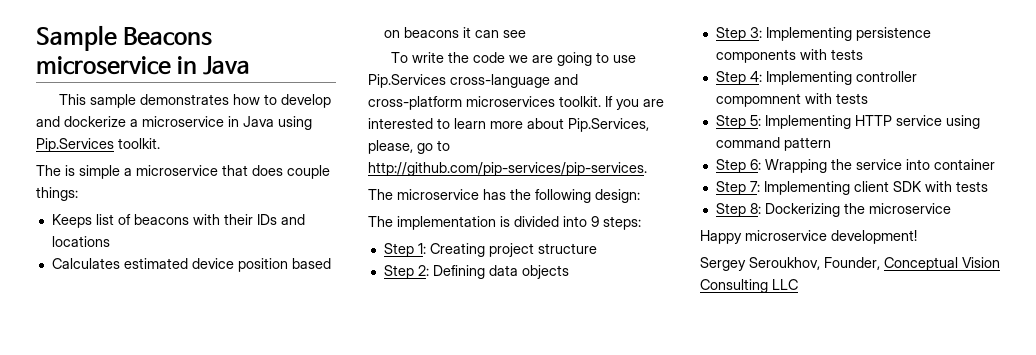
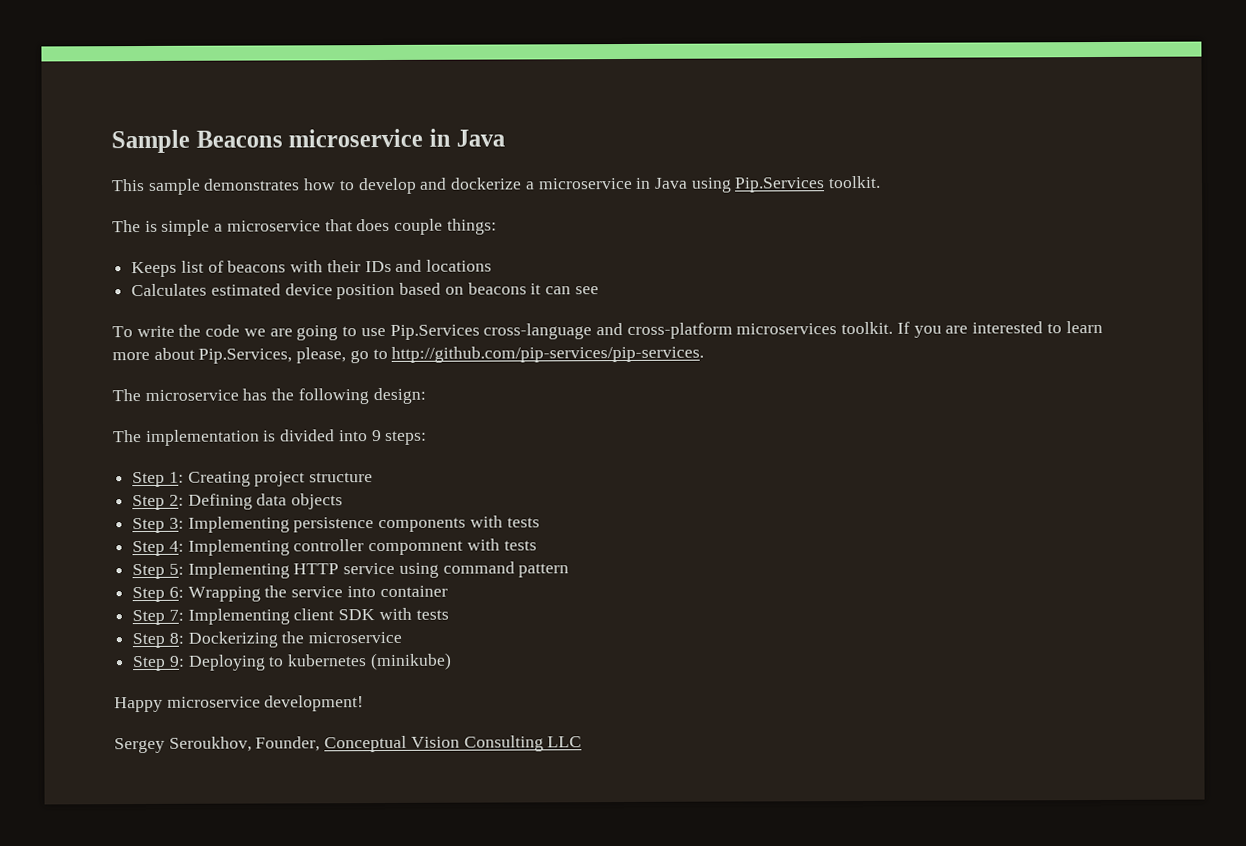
(951, 208) none -> [132,652,452,672] // Step 9: Deploying to kubernetes (minikube)

